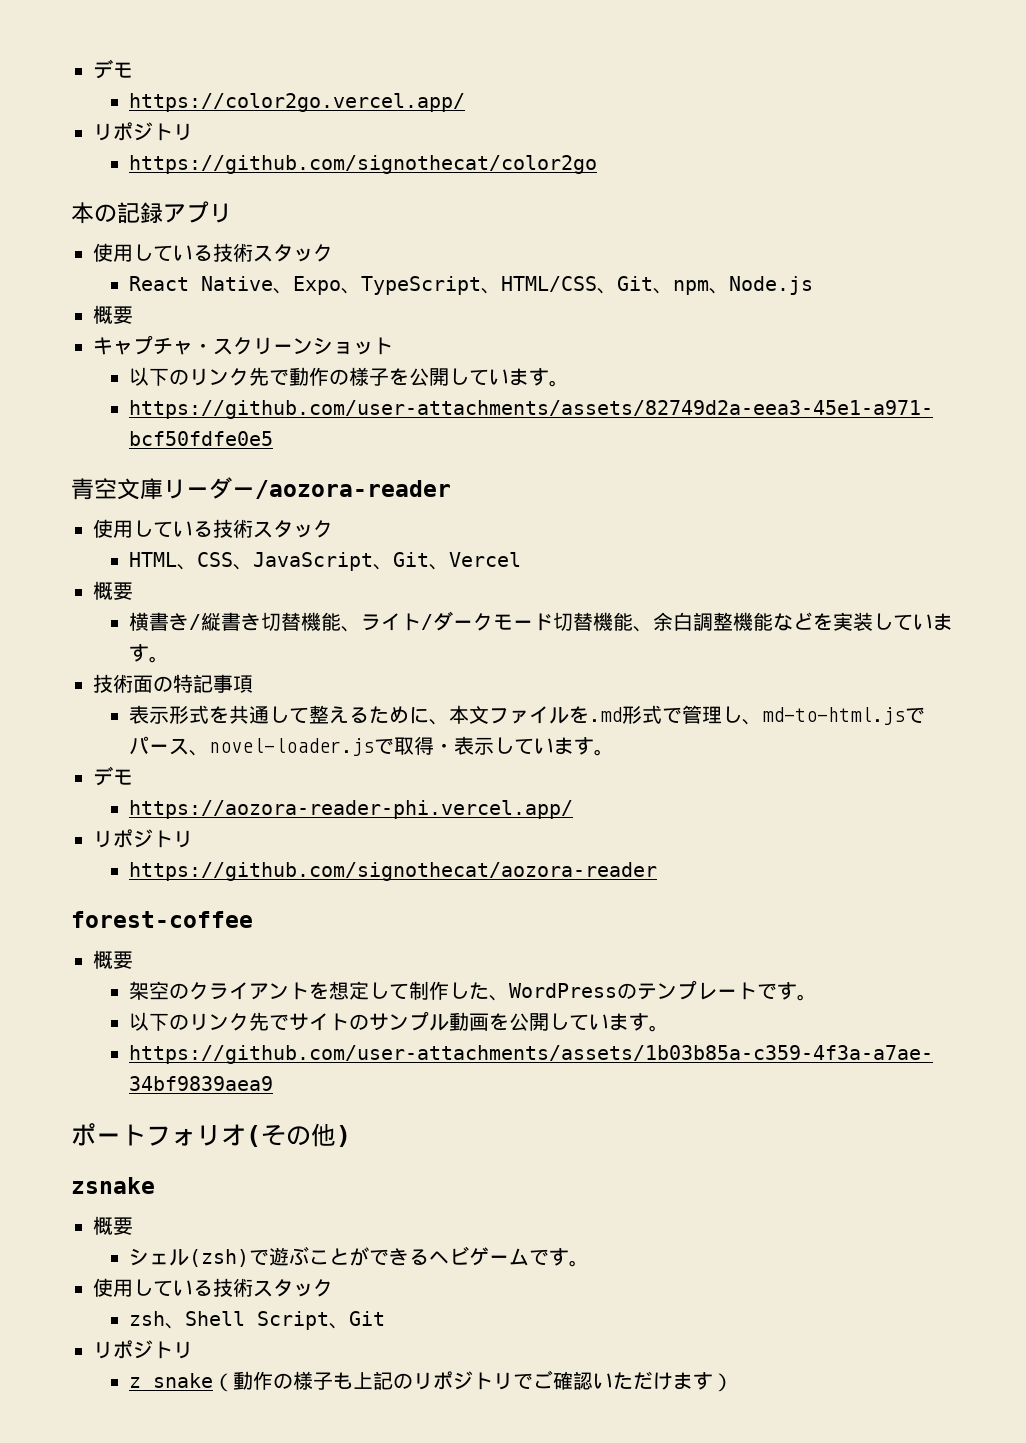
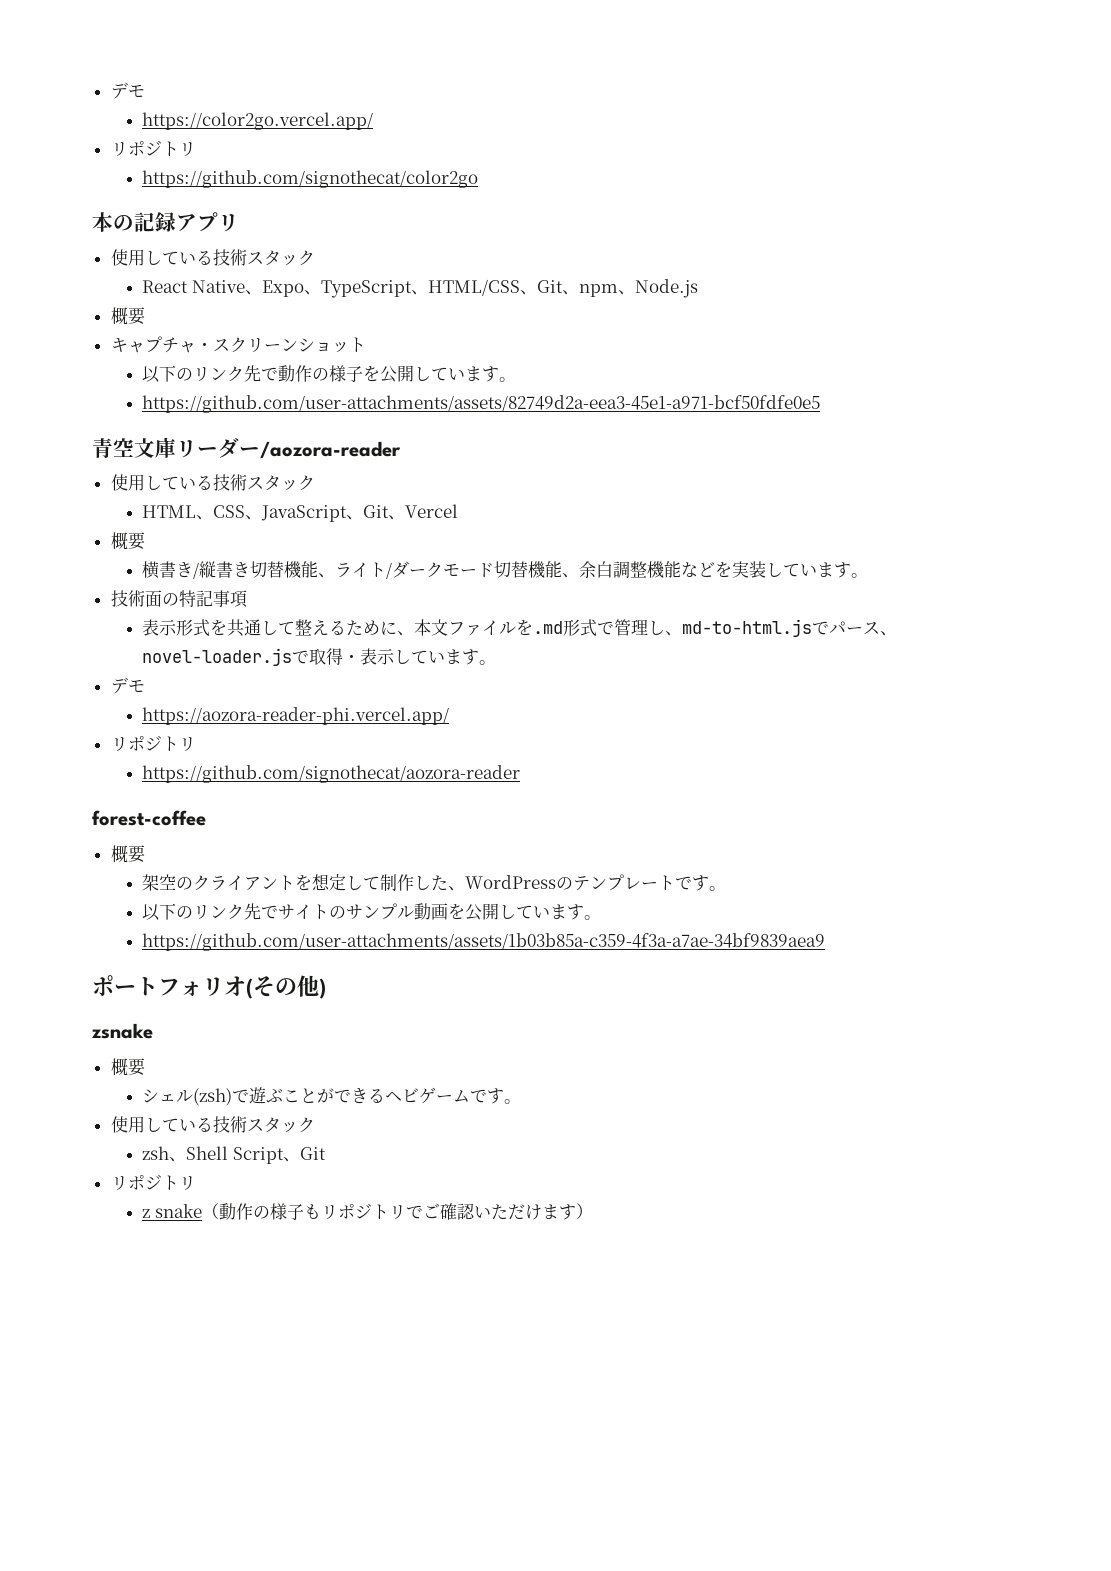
[352,1371,413,1390] 上記の -> (321, 1211) none

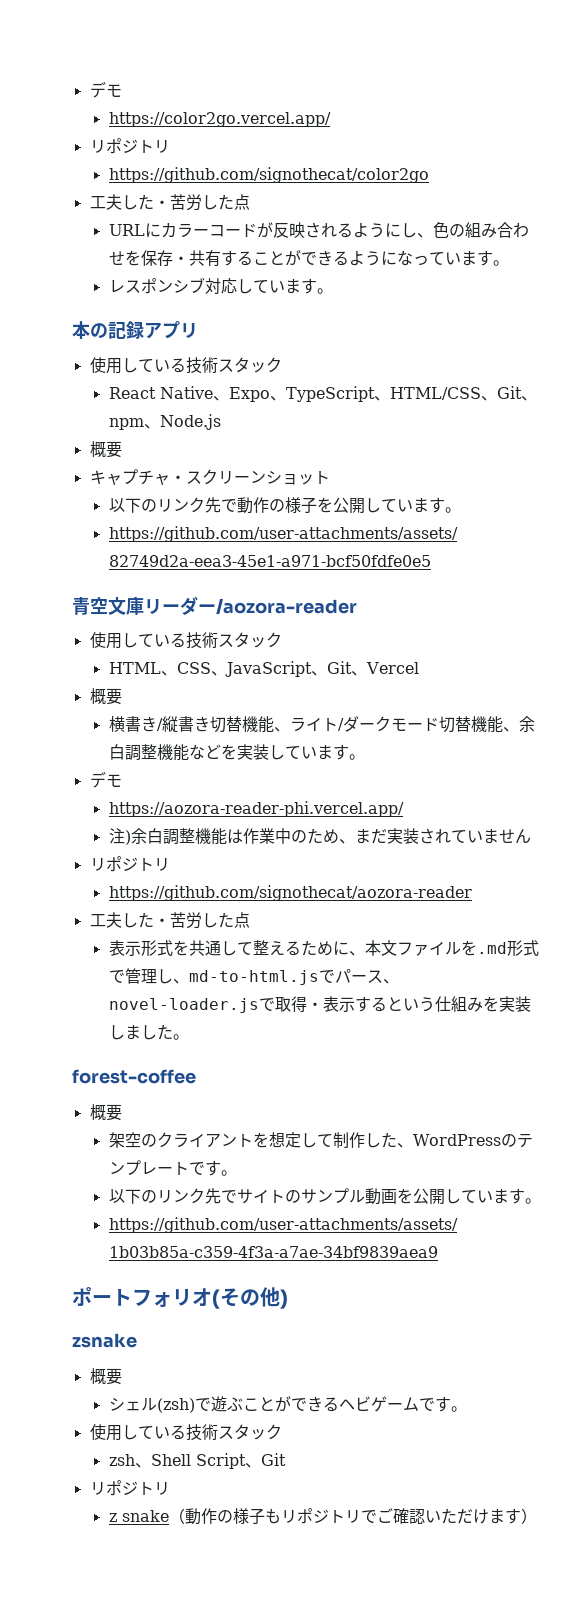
(478, 179) none -> [89,194,250,211] [108,222,529,238] [108,250,509,267] [108,277,333,294] // 工夫した・苦労した点 // URLにカラーコードが反映されるようにし、色の組み合わせを保存・共有することができるようになっています。 // レスポンシブ対応しています。
[110,590,247,608] 技術面の特記事項 -> [89,771,122,788] [108,801,404,817] [108,828,531,845] [89,856,170,872] [108,885,472,901] [89,912,250,929] デモ // https://aozora-reader-phi.vercel.app/ // 注)余白調整機能は作業中のため、まだ実装されていません // リポジトリ // https://github.com/signothecat/aozora-reader // 工夫した・苦労した点
[393,649,496,665] [110,677,145,694] [141,707,449,725] [110,735,196,752] [141,765,520,783] しています。 // デモ // https://aozora-reader-phi.vercel.app/ // リポジトリ // https://github.com/signothecat/aozora-reader -> [354,996,531,1012] [108,1024,189,1040] するという仕組みを実装しました。

